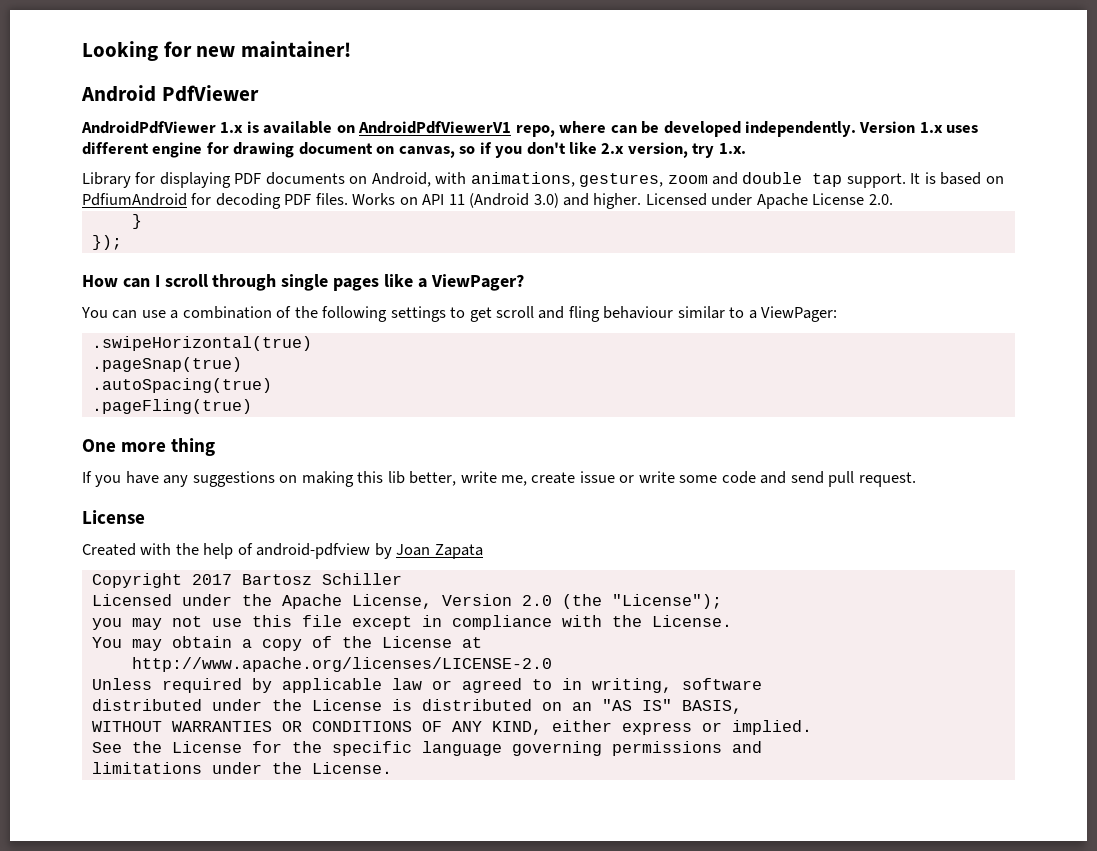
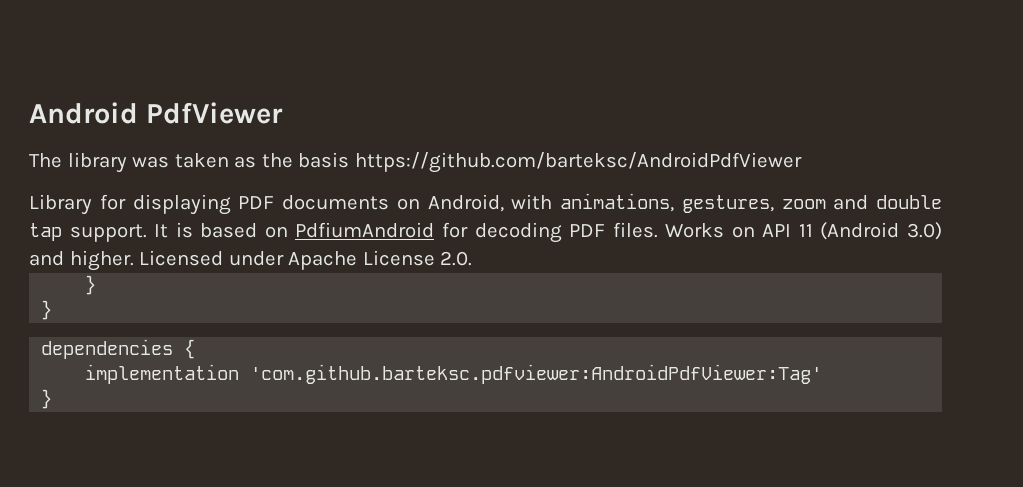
[82,41,352,61] [81,85,259,102] [81,121,979,137] [82,142,746,158] Looking for new maintainer! // Android PdfViewer // AndroidPdfViewer 1.x is available on AndroidPdfViewerV1 repo, where can be developed independently. Version 1.x uses different engine for drawing document on canvas, so if you don't like 2.x version, try 1.x. -> [29,102,283,124] [29,152,802,173] Android PdfViewer // The library was taken as the basis https://github.com/barteksc/AndroidPdfViewer
[91,235,122,250] [82,274,524,291] [81,306,838,322] [91,336,312,351] [91,357,242,372] [91,378,272,393] [91,399,252,414] [82,438,216,456] [82,471,916,487] [82,510,145,524] [82,543,483,559] [91,573,402,588] [91,594,722,609] [91,615,732,630] [91,636,482,651] [131,657,552,672] [91,678,762,693] [91,699,742,714] [91,720,812,735] [91,741,762,756] [91,762,392,774] }); // How can I scroll through single pages like a ViewPager? // You can use a combination of the following settings to get scroll and fling behaviour similar to a ViewPager: // .swipeHorizontal(true) // .pageSnap(true) // .autoSpacing(true) // .pageFling(true) // One more thing // If you have any suggestions on making this lib better, write me, create issue or write some code and send pull request. // License // Created with the help of android-pdfview by Joan Zapata // Copyright 2017 Bartosz Schiller // Licensed under the Apache License, Version 2.0 (the "License"); // you may not use this file except in compliance with the License. // You may obtain a copy of the License at // http://www.apache.org/licenses/LICENSE-2.0 // Unless required by applicable law or agreed to in writing, software // distributed under the License is distributed on an "AS IS" BASIS, // WITHOUT WARRANTIES OR CONDITIONS OF ANY KIND, either express or implied. // See the License for the specific language governing permissions and // limitations under the License. -> [41,300,53,320] [41,339,196,359] [85,364,823,384] [41,389,53,409] } // dependencies { // implementation 'com.github.barteksc.pdfviewer:AndroidPdfViewer:Tag' // }

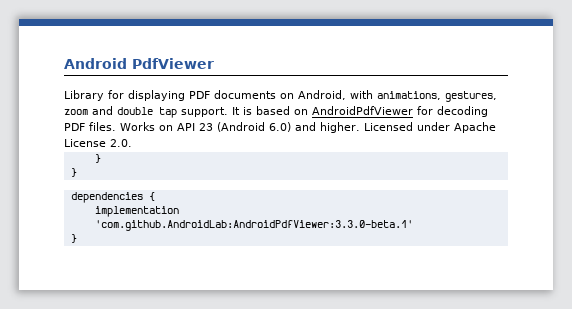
[29,152,802,173] // The library was taken as the basis https://github.com/barteksc/AndroidPdfViewer -> (214, 63) none
[295,222,435,238] PdfiumAndroid -> [312,106,413,115] AndroidPdfViewer
[798,222,942,240] 11 (Android 3.0) -> [199,122,291,132] 23 (Android 6.0)
[250,364,823,384] 'com.github.barteksc.pdfviewer:AndroidPdfViewer:Tag' -> [94,220,413,231] 'com.github.AndroidLab:AndroidPdfViewer:3.3.0-beta.1'

